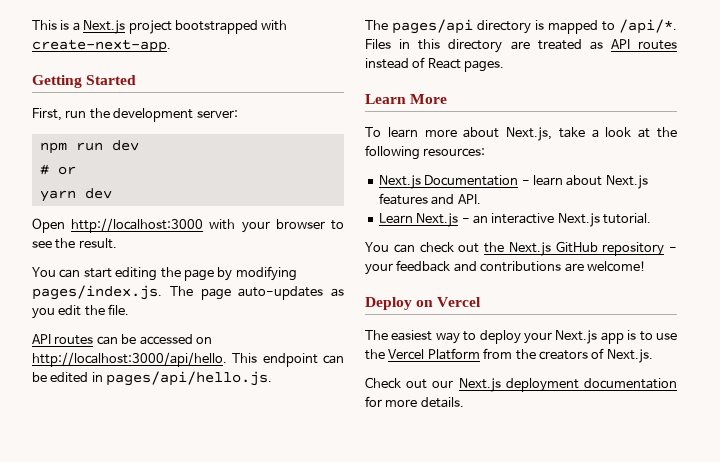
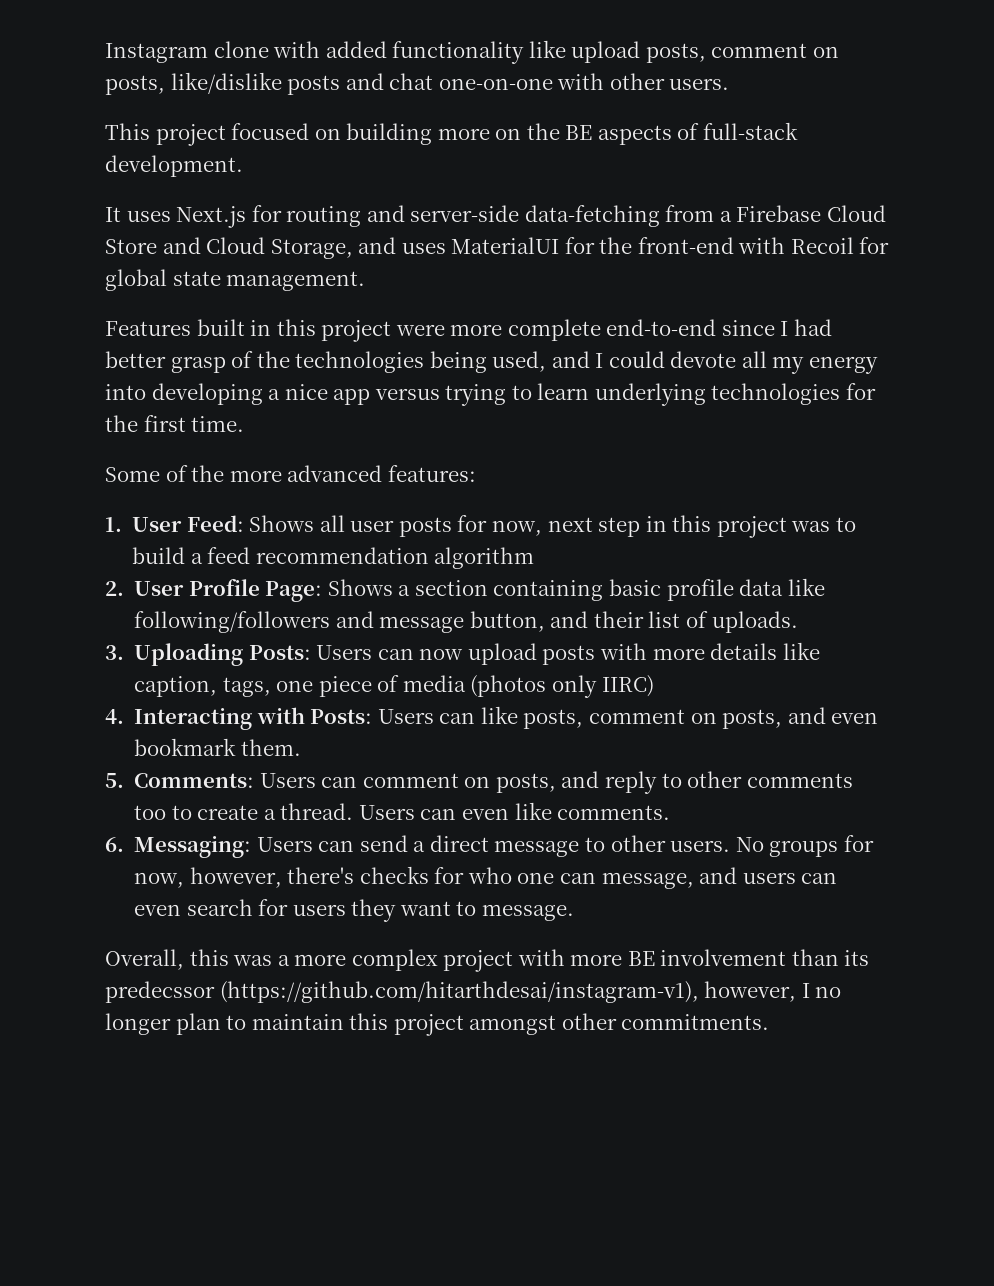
[32,20,288,34] [32,39,171,53] [32,75,137,88] [32,108,238,122] [39,140,139,154] [39,164,76,175] [39,188,112,202] [32,218,344,233] [32,238,117,249] [32,266,297,281] [32,285,344,300] [32,304,130,319] [32,334,212,345] [32,352,344,367] [32,371,273,386] [365,19,677,34] [365,39,677,53] [365,57,505,72] [365,94,448,104] [365,127,677,141] [365,145,486,160] [378,175,648,189] [378,193,481,205] [378,213,651,227] [365,241,677,256] [365,260,646,275] [365,297,482,310] [365,330,677,344] [365,348,653,363] [365,377,677,392] [365,396,464,408] This is a Next.js project bootstrapped with create-next-app. // Getting Started // First, run the development server: // npm run dev // # or // yarn dev // Open http://localhost:3000 with your browser to see the result. // You can start editing the page by modifying pages/index.js. The page auto-updates as you edit the file. // API routes can be accessed on http://localhost:3000/api/hello. This endpoint can be edited in pages/api/hello.js. // The pages/api directory is mapped to /api/*. Files in this directory are treated as API routes instead of React pages. // Learn More // To learn more about Next.js, take a look at the following resources: // Next.js Documentation - learn about Next.js features and API. // Learn Next.js - an interactive Next.js tutorial. // You can check out the Next.js GitHub repository - your feedback and contributions are welcome! // Deploy on Vercel // The easiest way to deploy your Next.js app is to use the Vercel Platform from the creators of Next.js. // Check out our Next.js deployment documentation for more details. -> [105,40,839,64] [105,72,730,95] [105,122,798,146] [105,155,243,177] [105,205,886,228] [105,237,890,259] [105,269,366,291] [105,319,832,342] [105,351,878,374] [105,383,876,406] [105,415,245,432] [105,465,476,482] [105,515,856,538] [132,547,535,569] [105,578,825,602] [134,611,798,633] [105,642,820,666] [134,675,654,698] [105,706,879,730] [134,738,301,756] [105,771,853,794] [134,802,671,820] [105,835,874,858] [134,866,838,889] [134,899,574,922] [105,949,870,972] [105,981,842,1003] [105,1013,770,1036] Instagram clone with added functionality like upload posts, comment on posts, like/dislike posts and chat one-on-one with other users. // This project focused on building more on the BE aspects of full-stack development. // It uses Next.js for routing and server-side data-fetching from a Firebase Cloud Store and Cloud Storage, and uses MaterialUI for the front-end with Recoil for global state management. // Features built in this project were more complete end-to-end since I had better grasp of the technologies being used, and I could devote all my energy into developing a nice app versus trying to learn underlying technologies for the first time. // Some of the more advanced features: // 1. User Feed: Shows all user posts for now, next step in this project was to build a feed recommendation algorithm // 2. User Profile Page: Shows a section containing basic profile data like following/followers and message button, and their list of uploads. // 3. Uploading Posts: Users can now upload posts with more details like caption, tags, one piece of media (photos only IIRC) // 4. Interacting with Posts: Users can like posts, comment on posts, and even bookmark them. // 5. Comments: Users can comment on posts, and reply to other comments too to create a thread. Users can even like comments. // 6. Messaging: Users can send a direct message to other users. No groups for now, however, there's checks for who one can message, and users can even search for users they want to message. // Overall, this was a more complex project with more BE involvement than its predecssor (https://github.com/hitarthdesai/instagram-v1), however, I no longer plan to maintain this project amongst other commitments.

